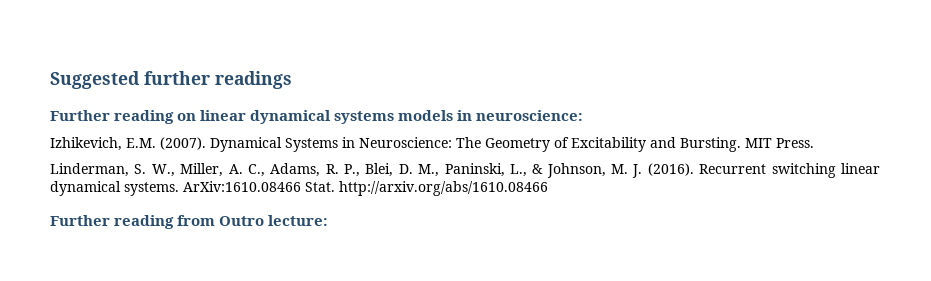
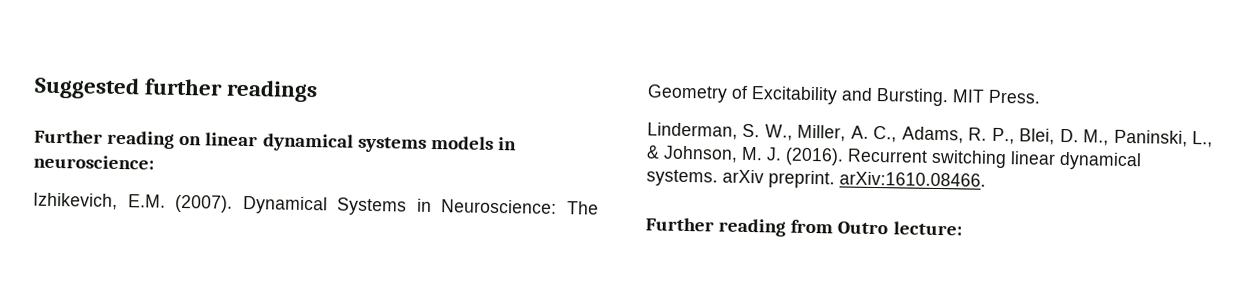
[183,181,548,196] ArXiv:1610.08466 Stat. http://arxiv.org/abs/1610.08466 -> [722,169,986,189] arXiv preprint. arXiv:1610.08466.

